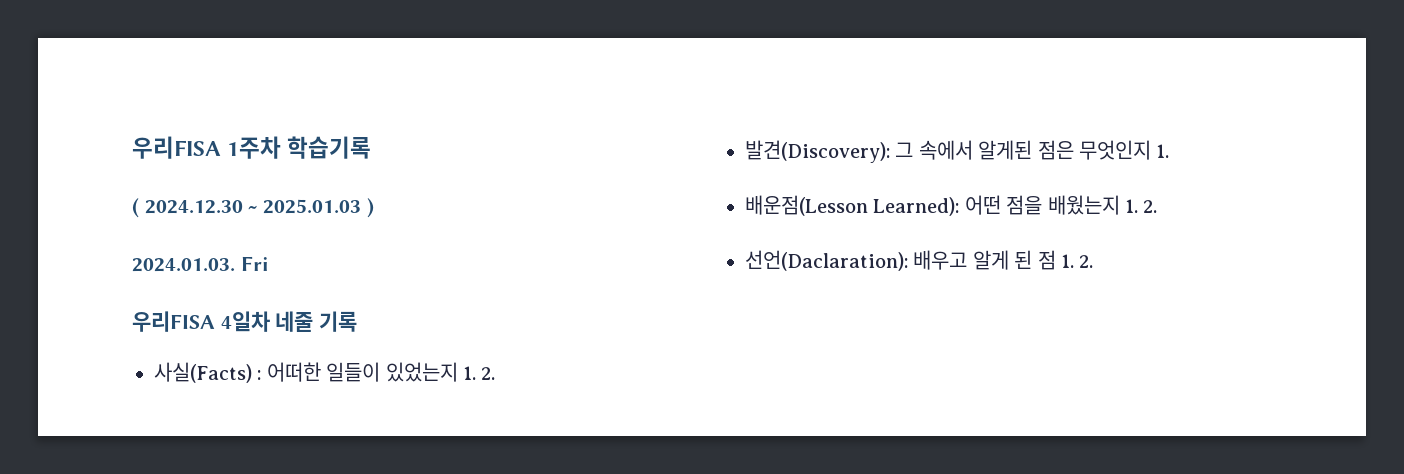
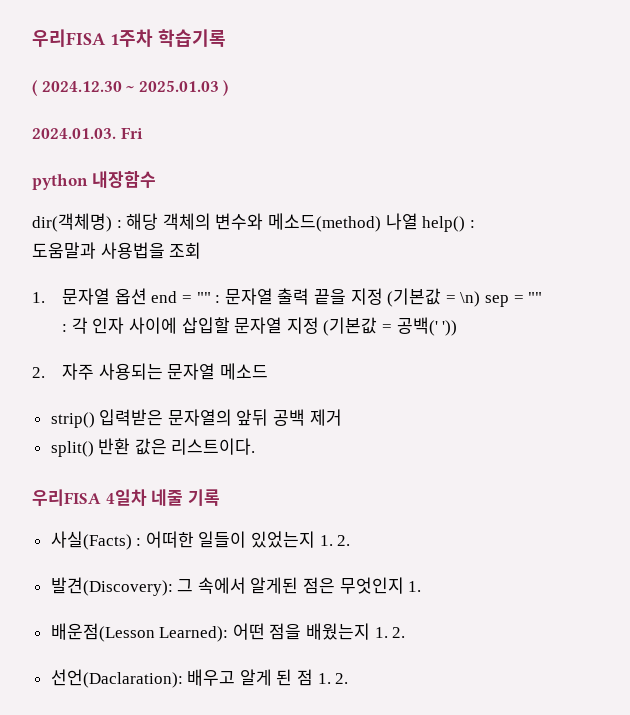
(269, 263) none -> [32,171,156,190] [32,213,475,232] [32,242,202,259] [32,288,543,307] [62,317,458,336] [32,363,269,380] [50,409,342,428] [50,438,256,457] // python 내장함수 // dir(객체명) : 해당 객체의 변수와 메소드(method) 나열 help() : 도움말과 사용법을 조회 // 1. 문자열 옵션 end = "" : 문자열 출력 끝을 지정 (기본값 = \n) sep = "" : 각 인자 사이에 삽입할 문자열 지정 (기본값 = 공백(' ')) // 2. 자주 사용되는 문자열 메소드 // strip() 입력받은 문자열의 앞뒤 공백 제거 // split() 반환 값은 리스트이다.

